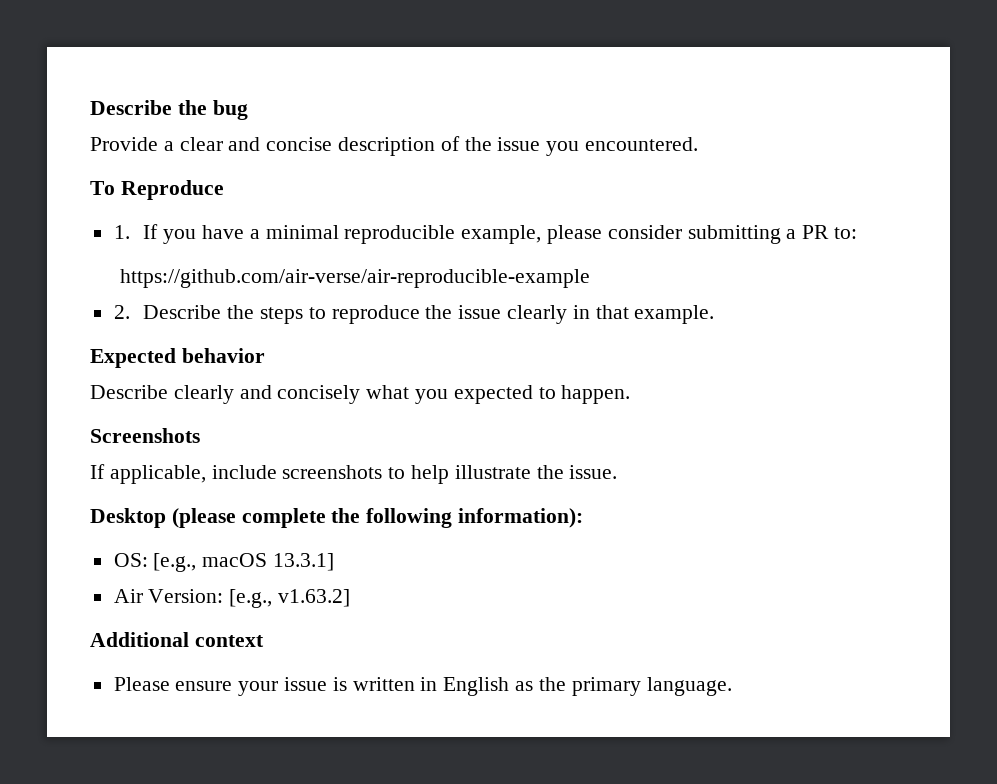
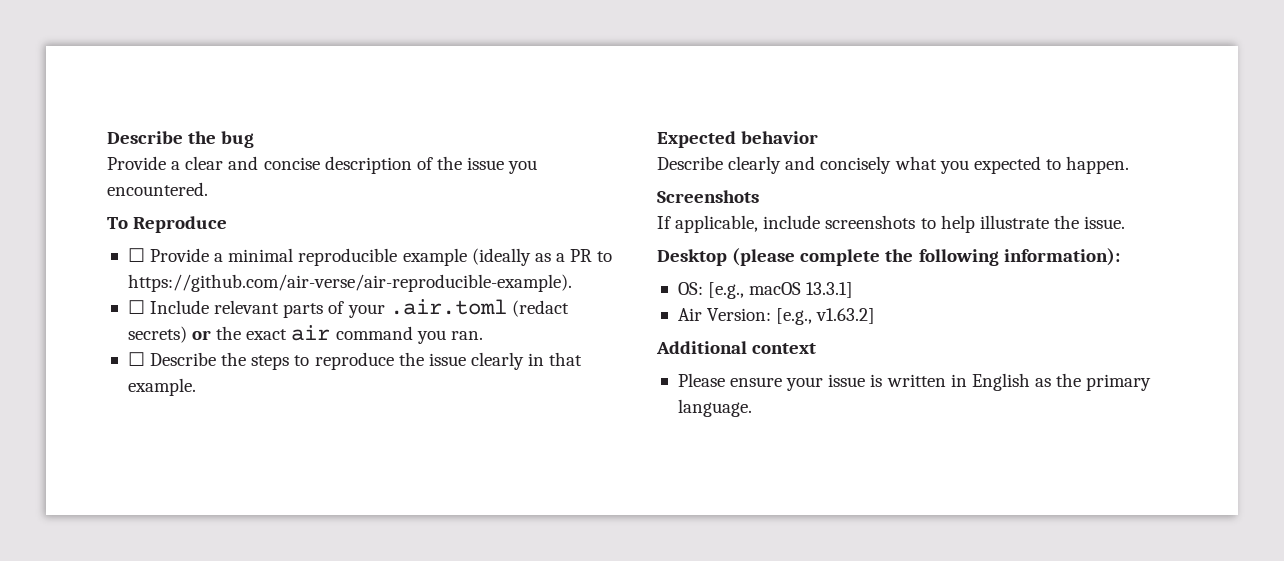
[113,224,858,244] [119,269,590,288] [113,305,130,319] 1. If you have a minimal reproducible example, please consider submitting a PR to: // https://github.com/air-verse/air-reproducible-example // 2. -> [127,248,613,266] [127,274,572,292] [127,299,569,318] [127,325,483,344] [127,352,145,366] ☐ Provide a minimal reproducible example (ideally as a PR to https://github.com/air-verse/air-reproducible-example). // ☐ Include relevant parts of your .air.toml (redact secrets) or the exact air command you ran. // ☐

